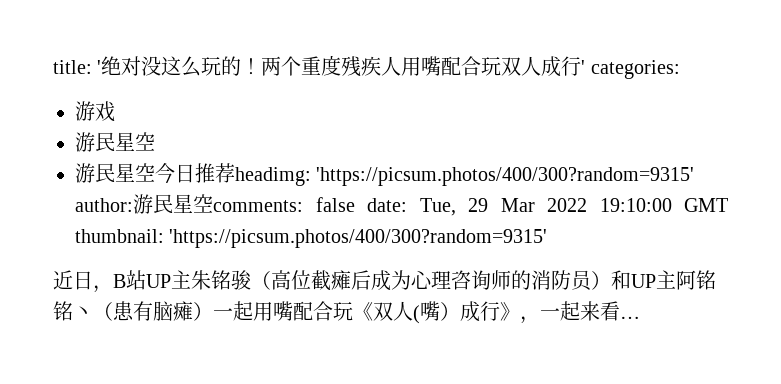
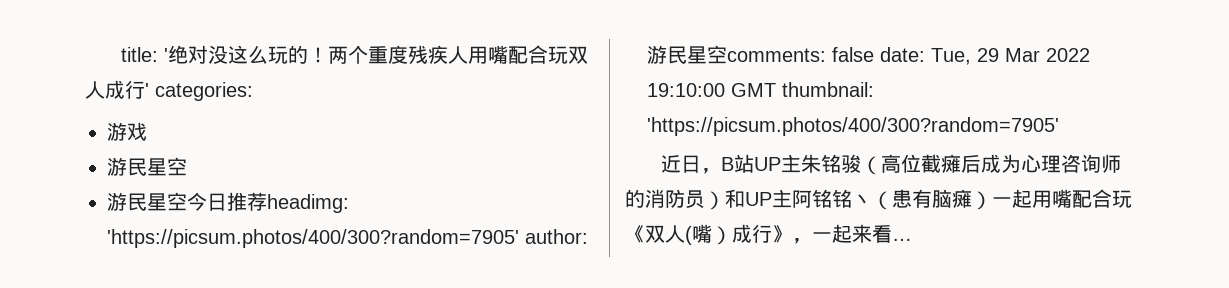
[316,167,695,186] 'https://picsum.photos/400/300?random=9315' -> [107,229,519,248] 'https://picsum.photos/400/300?random=7905'
[169,229,548,248] 'https://picsum.photos/400/300?random=9315' -> [647,117,1059,136] 'https://picsum.photos/400/300?random=7905'

